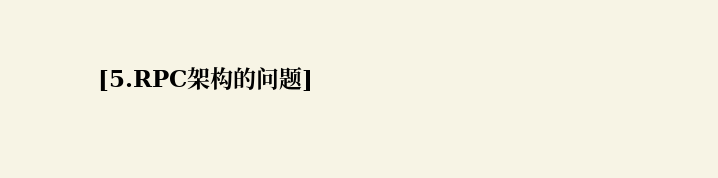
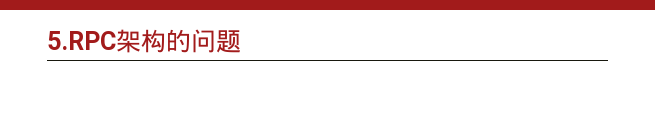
[98,70,187,91] [5.RPC -> [47,31,116,50] 5.RPC
[302,70,313,91] ] -> (241, 41) none

